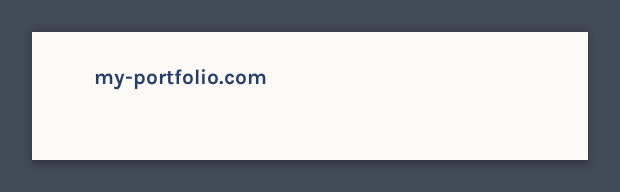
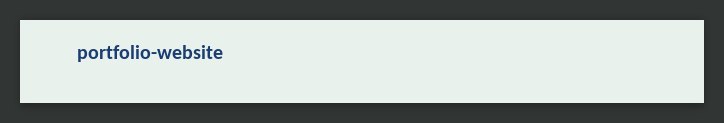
[94,69,267,90] my-portfolio.com -> [77,45,223,62] portfolio-website

